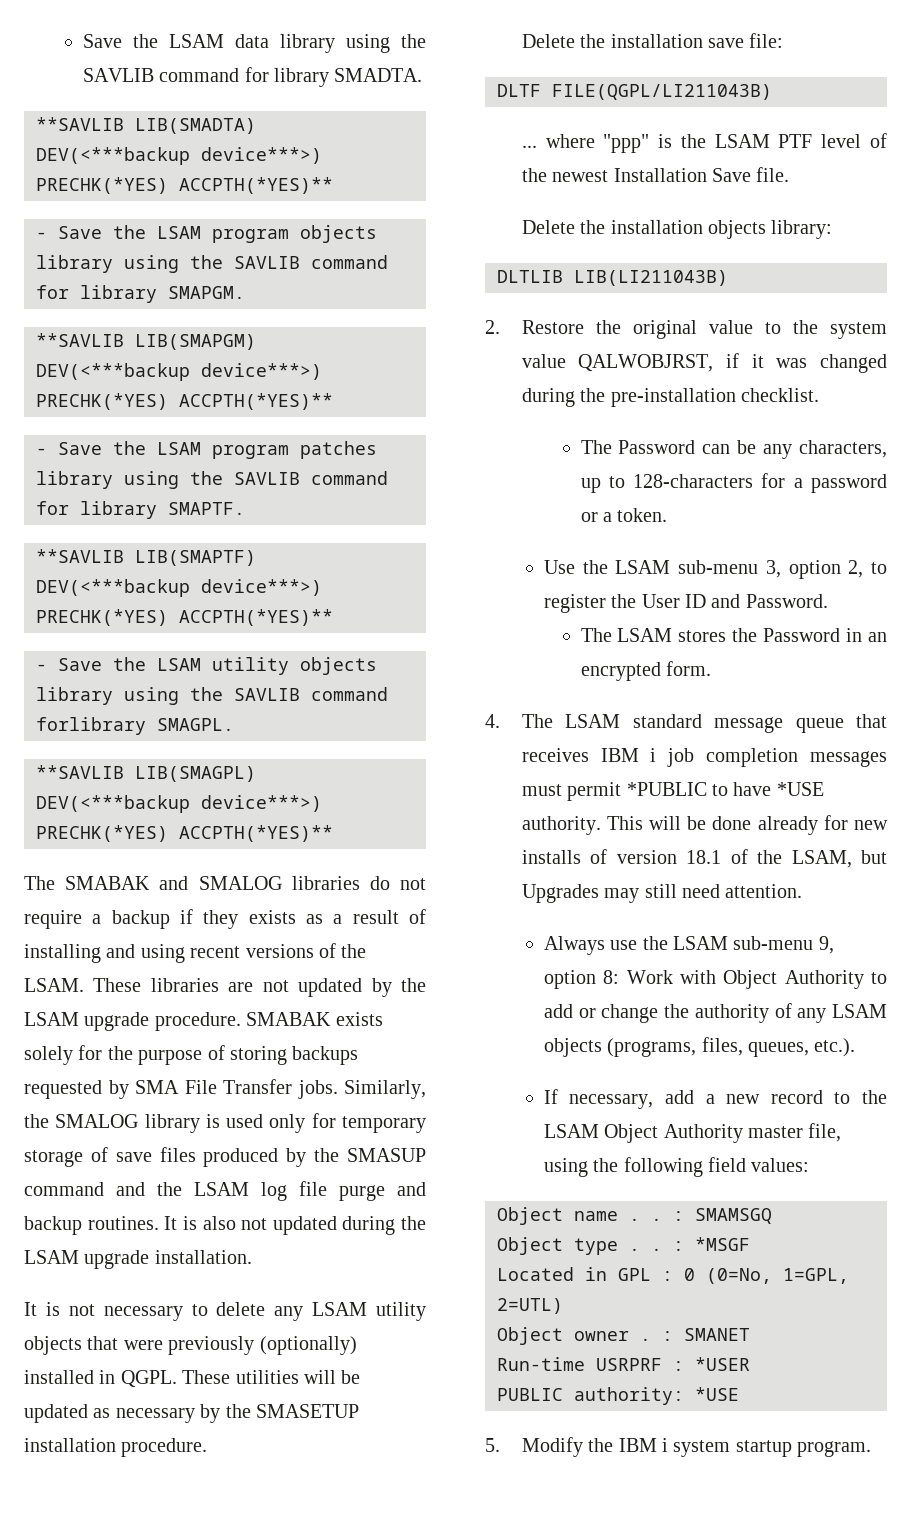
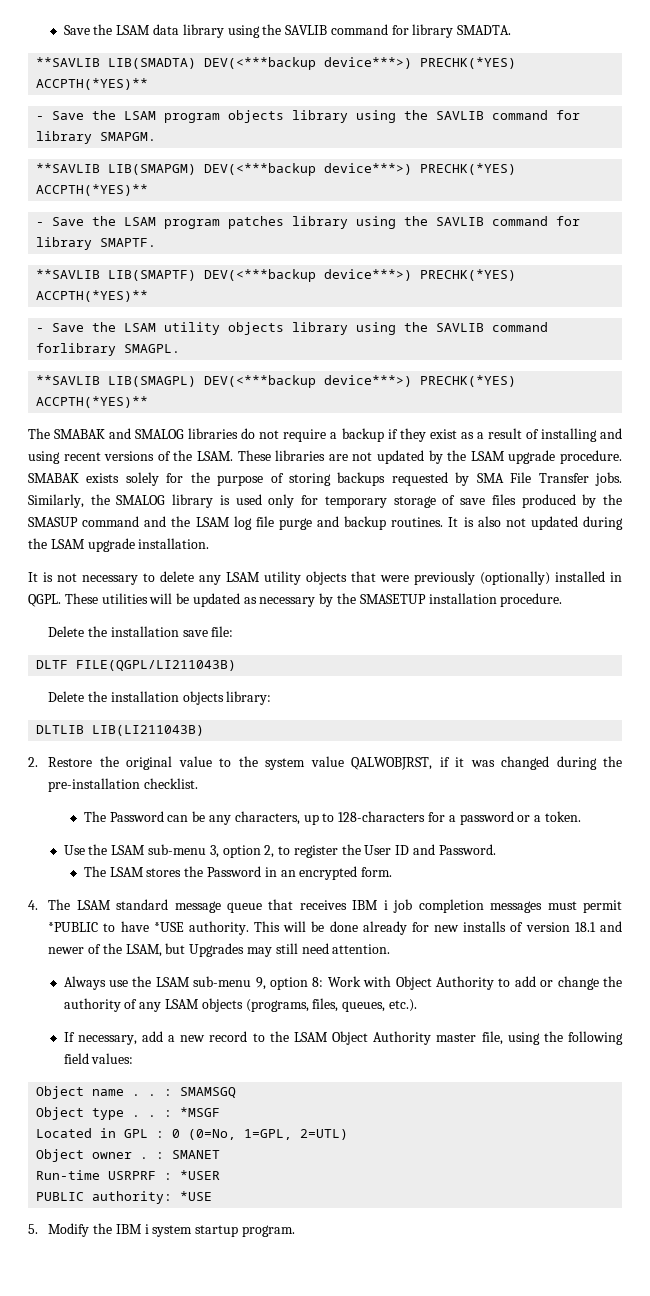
[248,910,296,924] exists -> [429,429,457,439] exist
[521,133,887,153] [521,167,790,182] // ... where "ppp" is the LSAM PTF level of the newest Installation Save file. -> (237, 665) none
(722, 857) none -> [600,921,622,932] [48,947,85,954] and newer

